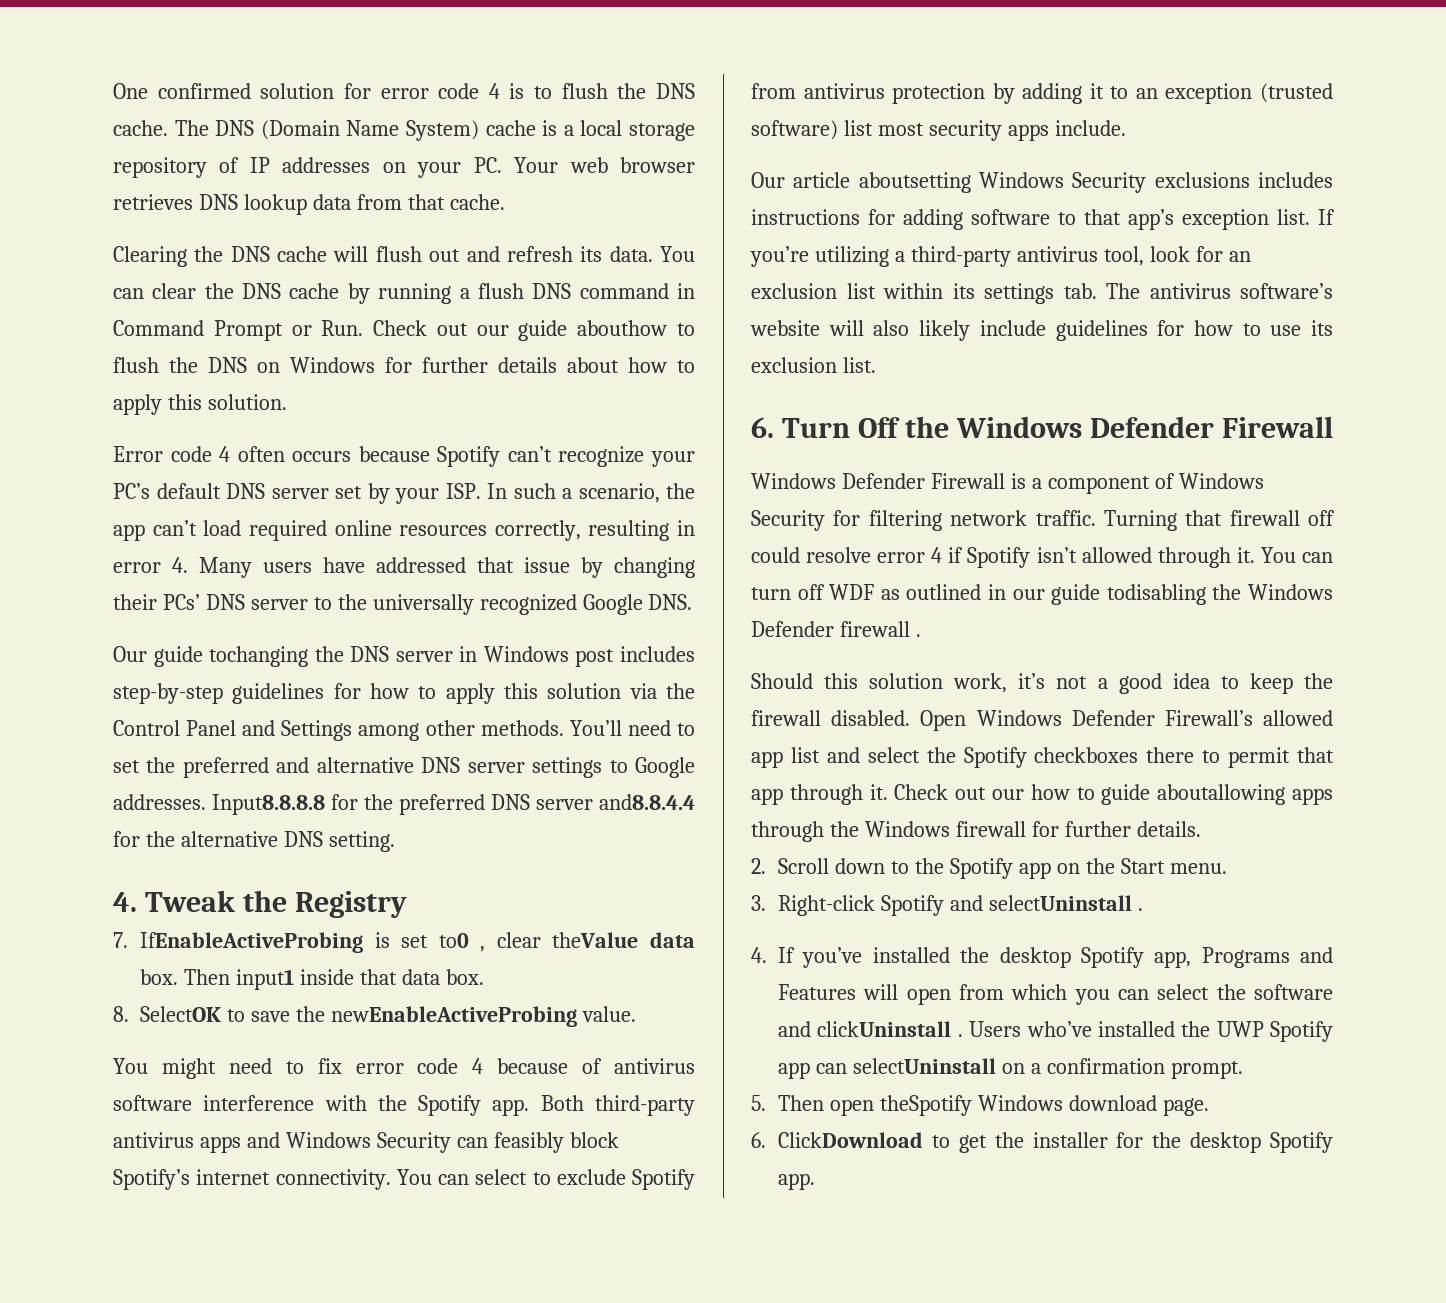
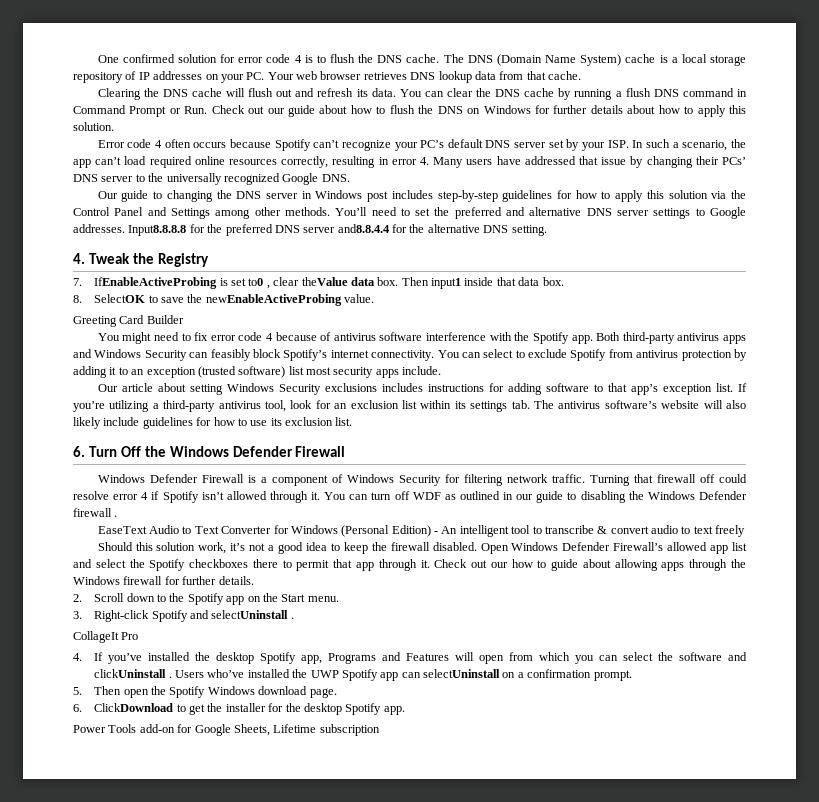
[577,320,668,336] abouthow -> [319,105,372,114] about how
[209,646,309,667] tochanging -> [153,190,213,202] to changing
(636, 1014) none -> [73,315,184,327] // Greeting Card Builder
[858,172,971,193] aboutsetting -> [157,383,223,395] about setting
[1106,584,1206,605] todisabling -> [567,491,626,503] to disabling
(921, 635) none -> [97,525,746,537] // EaseText Audio to Text Converter for Windows (Personal Edition) - An intelligent tool to transcribe & convert audio to text freely
[1157,784,1286,805] aboutallowing -> [582,559,658,571] about allowing
(1143, 909) none -> [73,631,139,643] // CollageIt Pro
[880,1095,973,1116] theSpotify -> [151,686,206,698] the Spotify
(816, 1181) none -> [73,724,380,736] // Power Tools add-on for Google Sheets, Lifetime subscription

